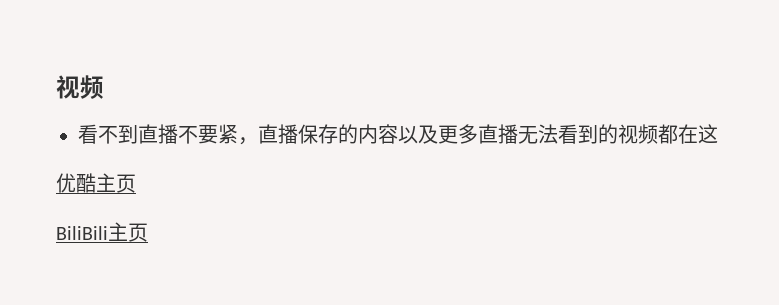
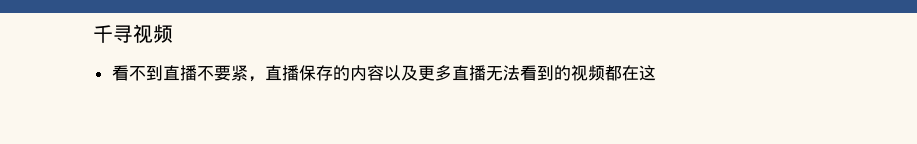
(56, 87) none -> [93,25,133,43] 千寻
[56,173,136,193] [56,222,148,242] // 优酷主页 // BiliBili主页 -> (656, 73) none

